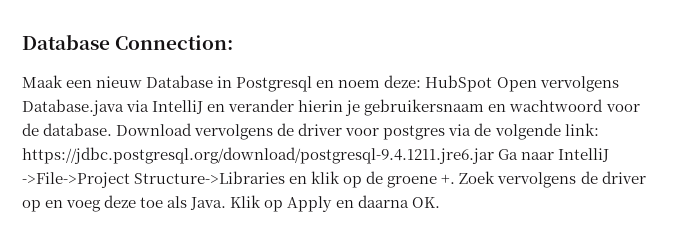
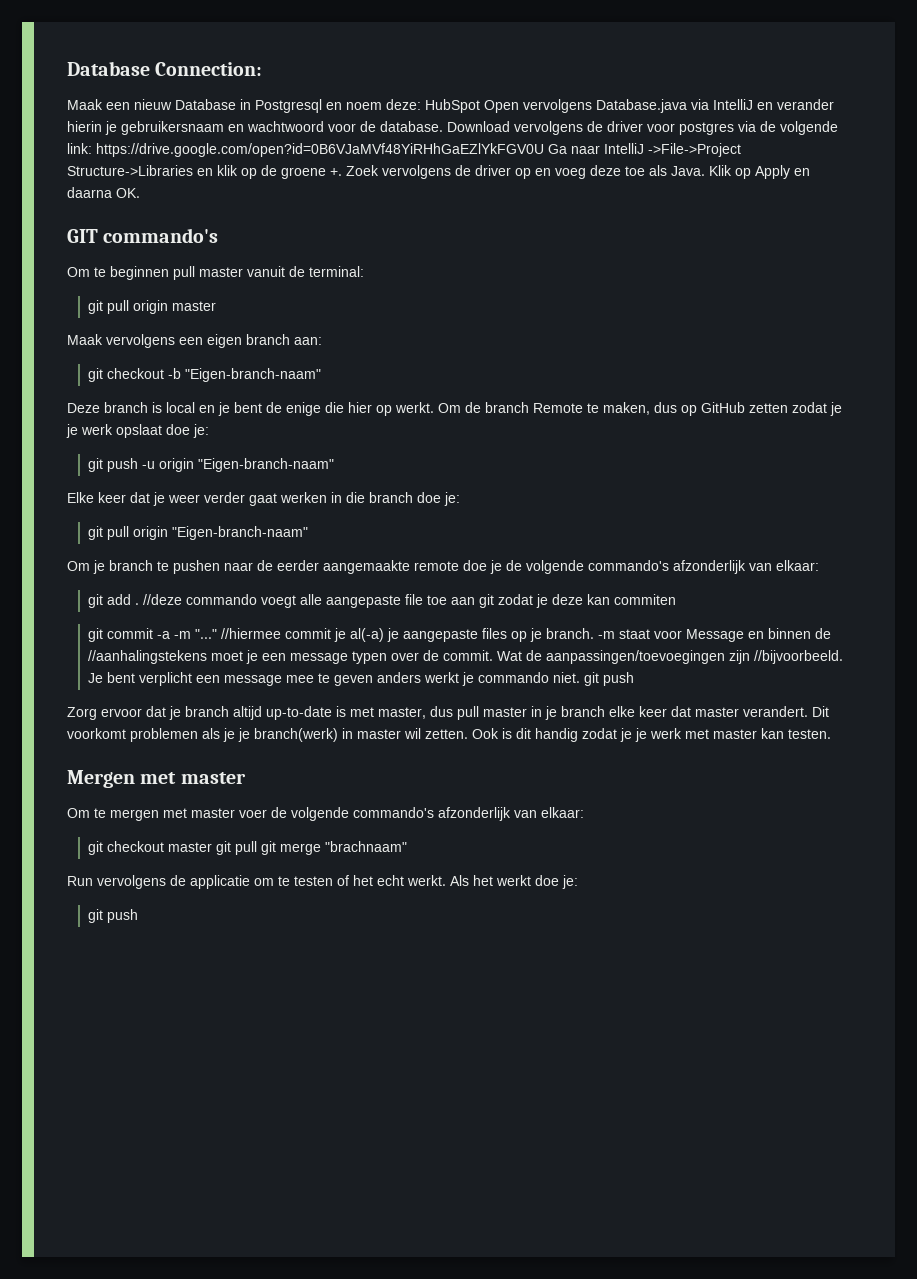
[22,147,494,164] https://jdbc.postgresql.org/download/postgresql-9.4.1211.jre6.jar -> [96,143,544,157] https://drive.google.com/open?id=0B6VJaMVf48YiRHhGaEZlYkFGV0U
(440, 202) none -> [67,228,219,243] [67,266,364,280] [87,300,216,314] [67,334,322,348] [87,368,321,382] [67,402,842,416] [66,424,209,438] [87,458,334,472] [67,492,460,506] [87,526,308,540] [67,560,819,574] [87,594,676,608] [87,628,831,642] [87,650,843,664] [87,672,634,686] [67,706,829,720] [67,728,831,742] [67,770,246,788] [67,807,584,821] [87,841,407,855] [67,875,578,889] [87,909,138,923] // GIT commando's // Om te beginnen pull master vanuit de terminal: // git pull origin master // Maak vervolgens een eigen branch aan: // git checkout -b "Eigen-branch-naam" // Deze branch is local en je bent de enige die hier op werkt. Om de branch Remote te maken, dus op GitHub zetten zodat je je werk opslaat doe je: // git push -u origin "Eigen-branch-naam" // Elke keer dat je weer verder gaat werken in die branch doe je: // git pull origin "Eigen-branch-naam" // Om je branch te pushen naar de eerder aangemaakte remote doe je de volgende commando's afzonderlijk van elkaar: // git add . //deze commando voegt alle aangepaste file toe aan git zodat je deze kan commiten // git commit -a -m "..." //hiermee commit je al(-a) je aangepaste files op je branch. -m staat voor Message en binnen de //aanhalingstekens moet je een message typen over de commit. Wat de aanpassingen/toevoegingen zijn //bijvoorbeeld. Je bent verplicht een message mee te geven anders werkt je commando niet. git push // Zorg ervoor dat je branch altijd up-to-date is met master, dus pull master in je branch elke keer dat master verandert. Dit voorkomt problemen als je je branch(werk) in master wil zetten. Ook is dit handig zodat je je werk met master kan testen. // Mergen met master // Om te mergen met master voer de volgende commando's afzonderlijk van elkaar: // git checkout master git pull git merge "brachnaam" // Run vervolgens de applicatie om te testen of het echt werkt. Als het werkt doe je: // git push

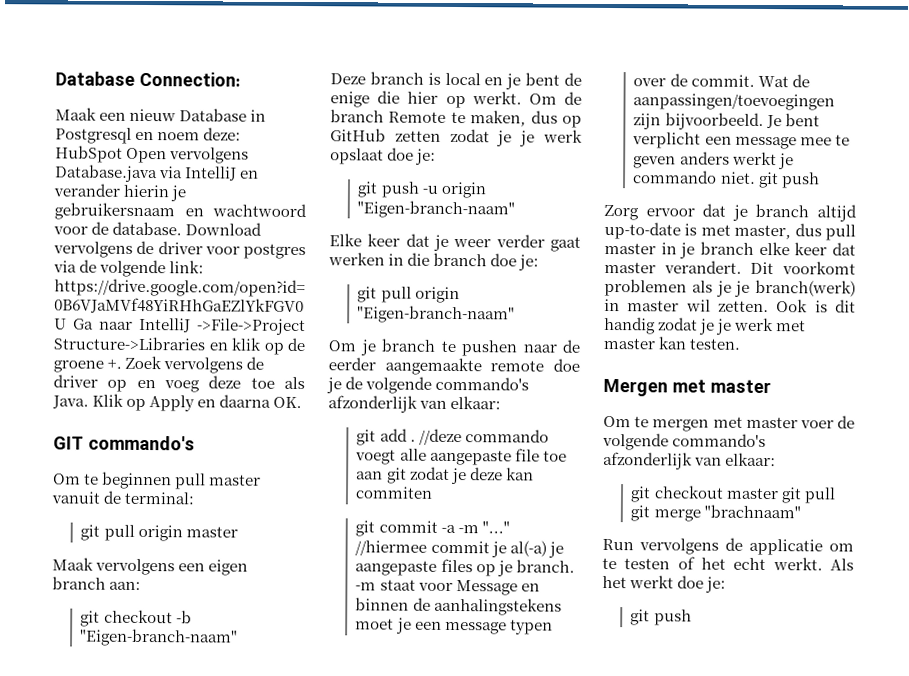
[87,650,207,664] //aanhalingstekens -> [433,597,562,616] aanhalingstekens
[753,650,843,664] //bijvoorbeeld. -> [664,112,764,130] bijvoorbeeld.

